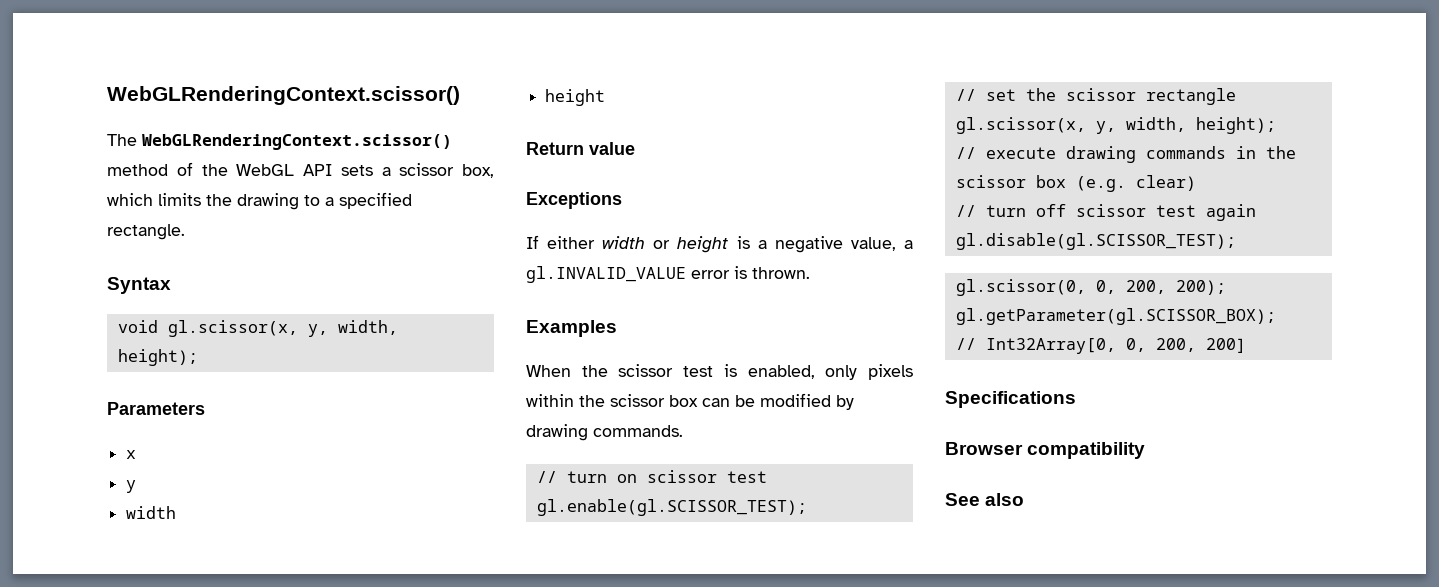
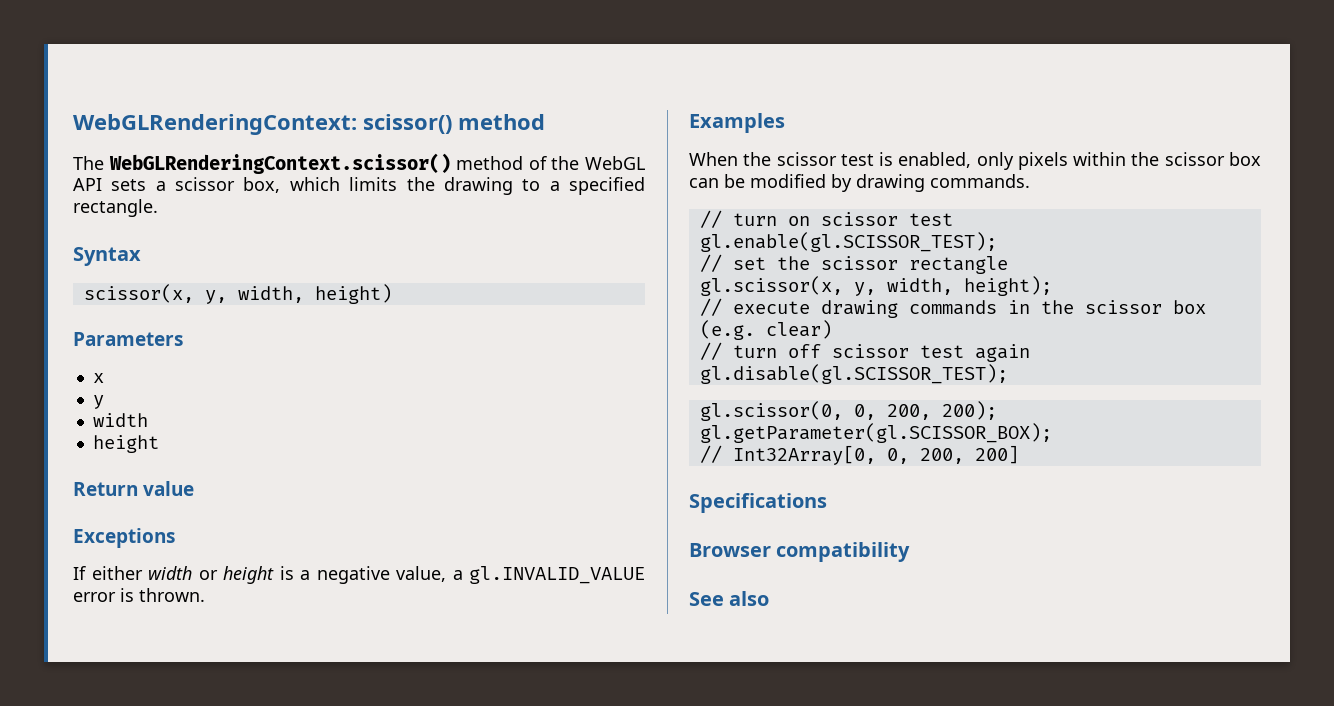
[107,86,460,105] WebGLRenderingContext.scissor() -> [73,114,545,135] WebGLRenderingContext: scissor() method
[117,320,398,337] [117,349,198,366] void gl.scissor(x, y, width, height); -> [83,284,392,304] scissor(x, y, width, height)

